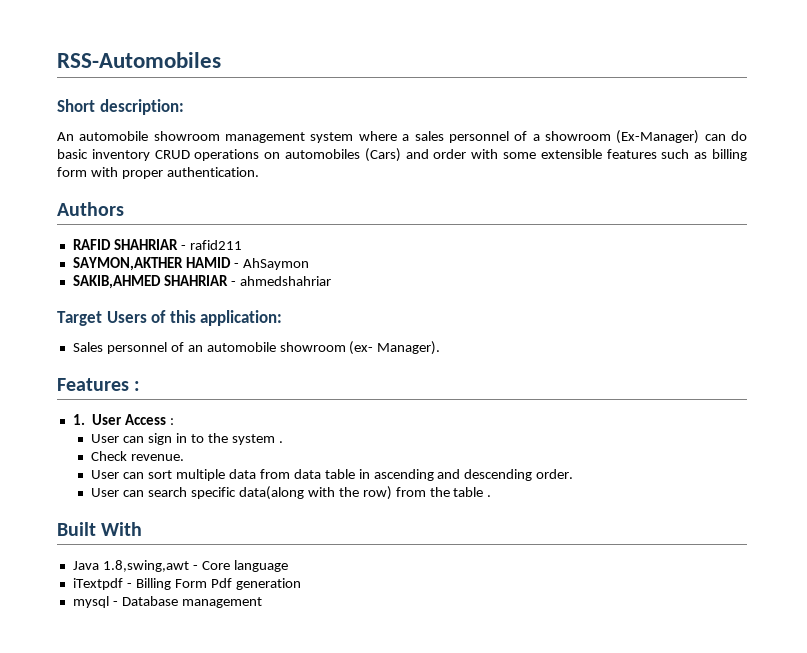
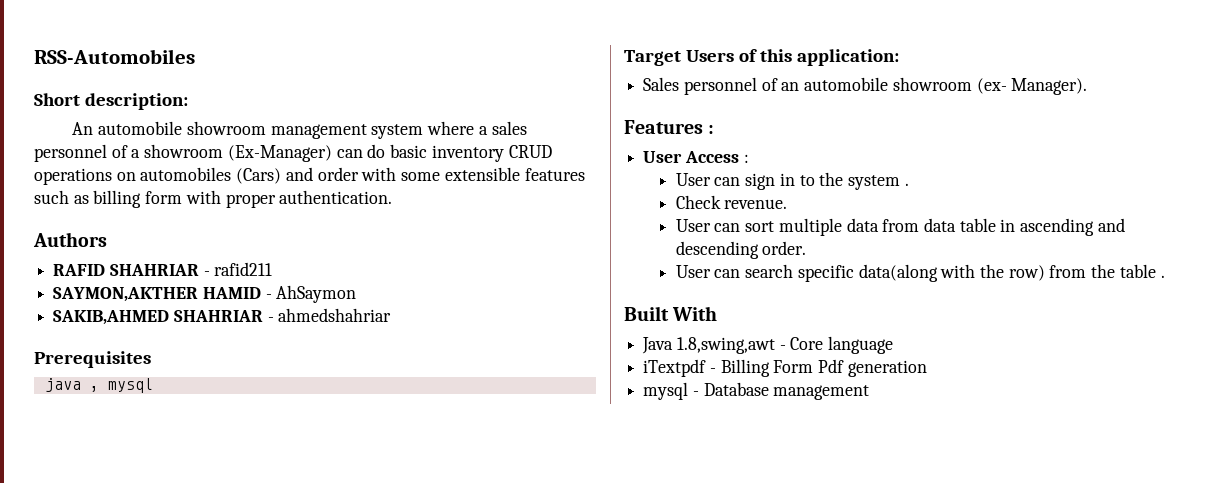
(331, 281) none -> [34,351,151,368] [44,378,153,393] // Prerequisites // java , mysql
[72,414,85,425] 1. -> (715, 129) none

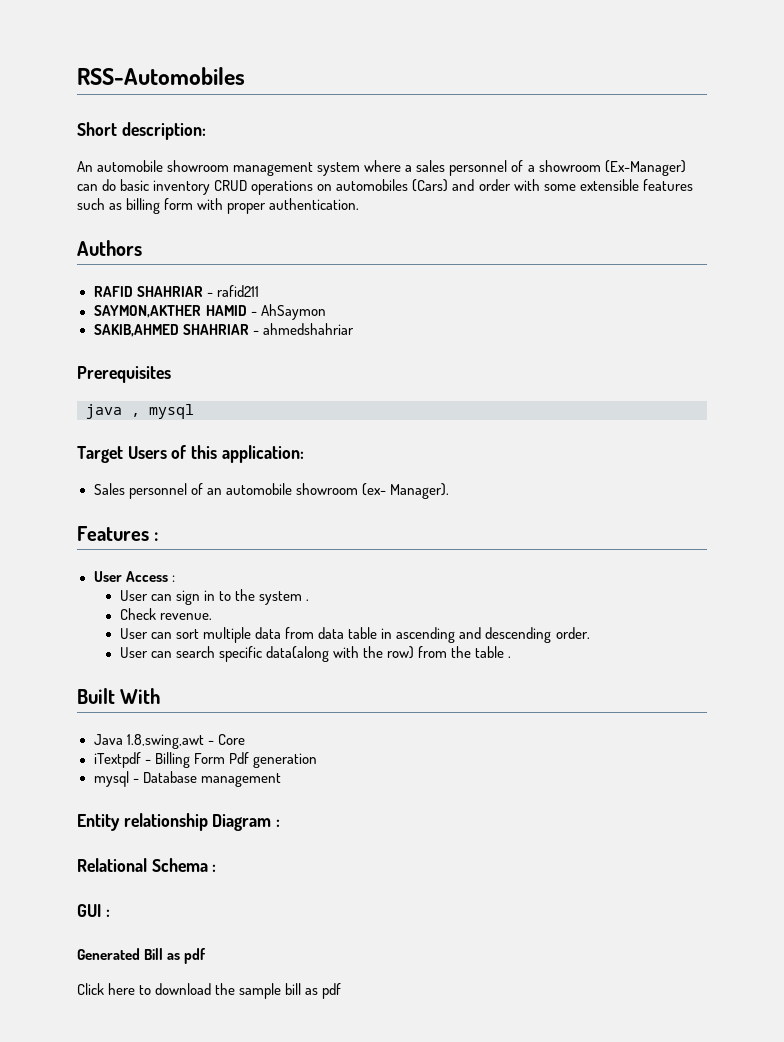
[828,336,894,354] language -> (245, 739) none
(870, 392) none -> [77,813,281,831] [77,858,217,872] [77,904,110,917] [77,948,207,964] [77,983,342,999] // Entity relationship Diagram : // Relational Schema : // GUI : // Generated Bill as pdf // Click here to download the sample bill as pdf

